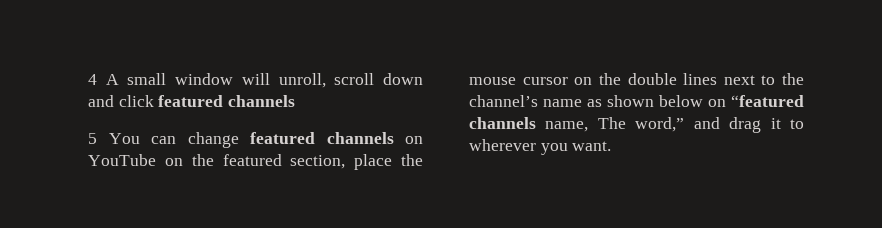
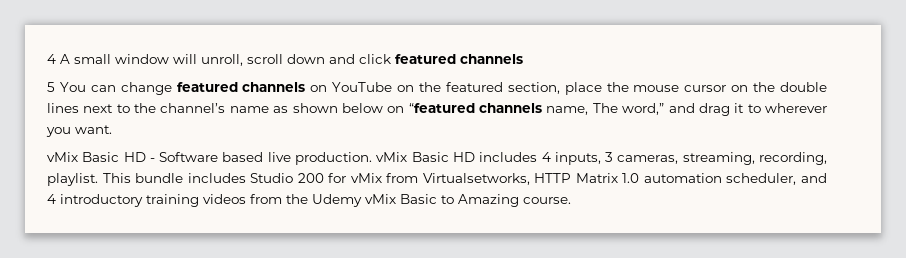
(612, 146) none -> [47,152,827,165] [47,173,827,186] [47,194,571,207] // vMix Basic HD - Software based live production. vMix Basic HD includes 4 inputs, 3 cameras, streaming, recording, playlist. This bundle includes Studio 200 for vMix from Virtualsetworks, HTTP Matrix 1.0 automation scheduler, and 4 introductory training videos from the Udemy vMix Basic to Amazing course.

